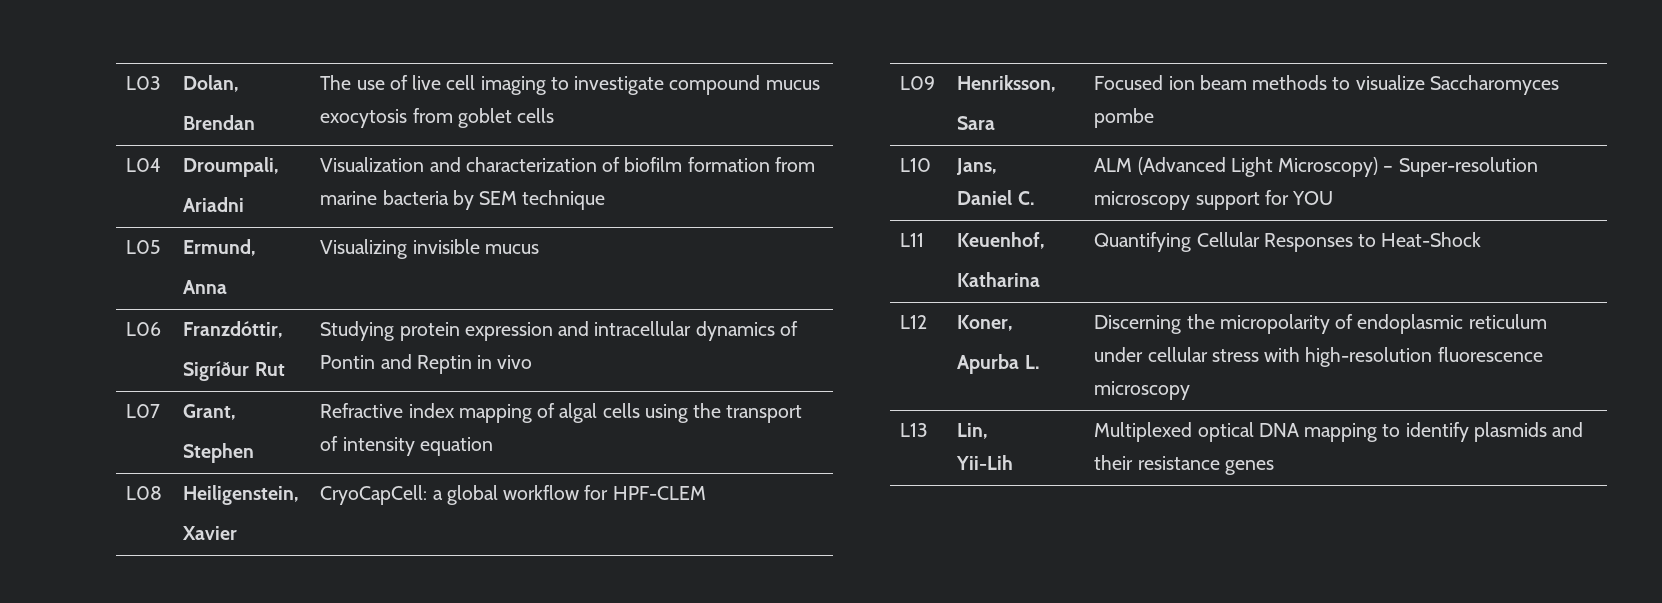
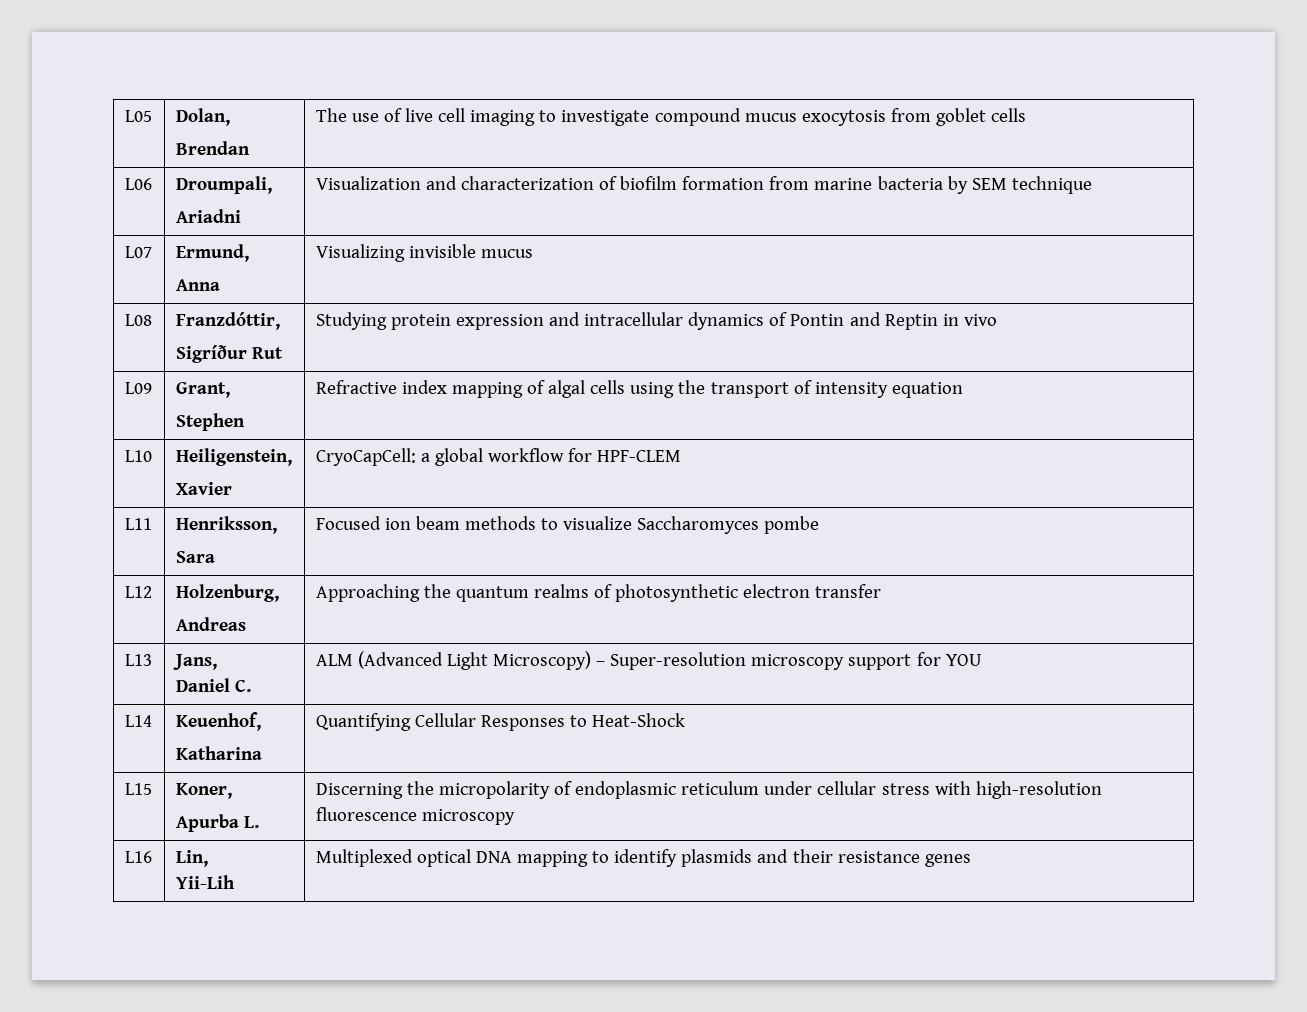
[126,76,162,90] L03 -> [124,110,152,122] L05
[126,158,162,172] L04 -> [124,178,152,190] L06
[126,240,162,254] L05 -> [124,246,152,258] L07
[126,322,162,336] L06 -> [124,314,152,326] L08
[126,404,161,418] L07 -> [124,382,152,394] L09
[126,486,163,500] L08 -> [124,450,152,462] L10
[900,76,936,90] L09 -> [124,518,152,530] L11
[900,158,932,172] L10 -> [124,586,152,598] [175,584,279,602] [175,617,246,631] [315,584,882,602] [124,654,152,666] L12 | Holzenburg, // Andreas | Approaching the quantum realms of photosynthetic electron transfer // L13
[900,233,925,247] L11 -> [124,715,152,727] L14
[900,315,928,329] L12 -> [124,783,152,795] L15
[900,423,929,437] L13 -> [124,851,152,863] L16

